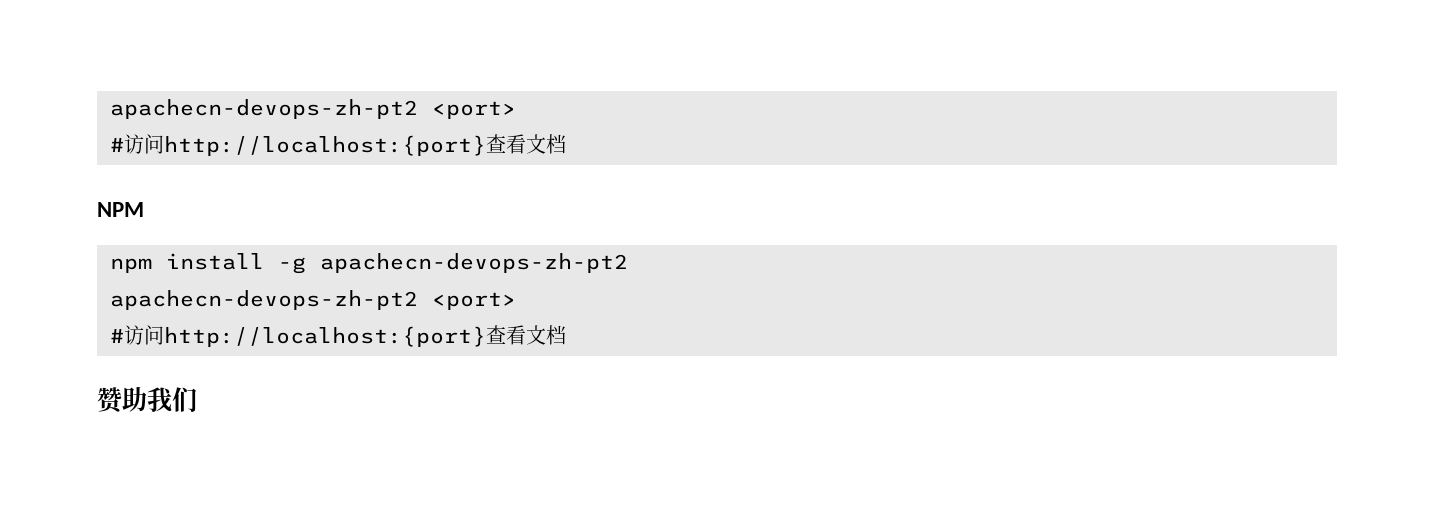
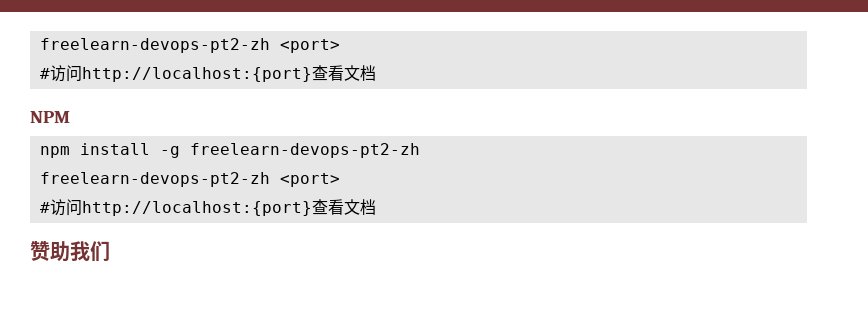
[109,99,418,119] apachecn-devops-zh-pt2 -> [40,38,271,53] freelearn-devops-pt2-zh
[319,253,628,273] [109,290,418,310] apachecn-devops-zh-pt2 // apachecn-devops-zh-pt2 -> [190,143,421,158] [40,172,271,187] freelearn-devops-pt2-zh // freelearn-devops-pt2-zh

